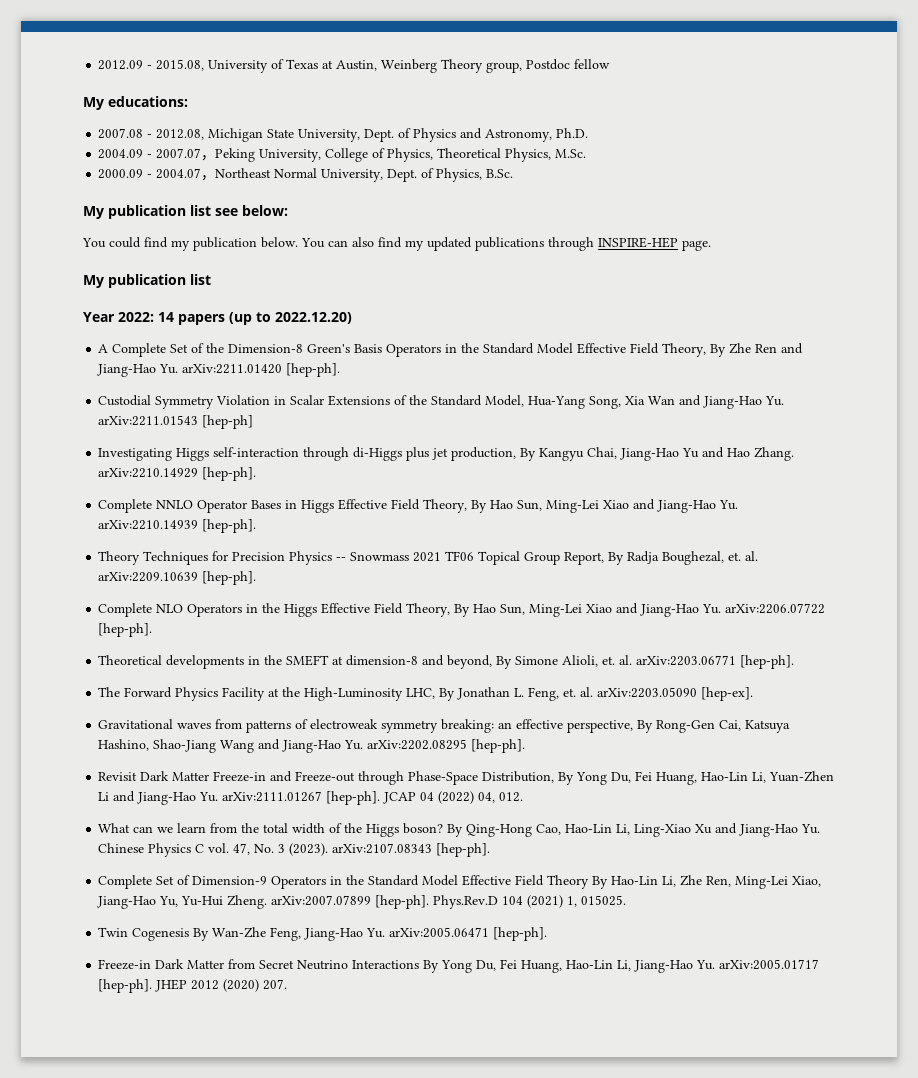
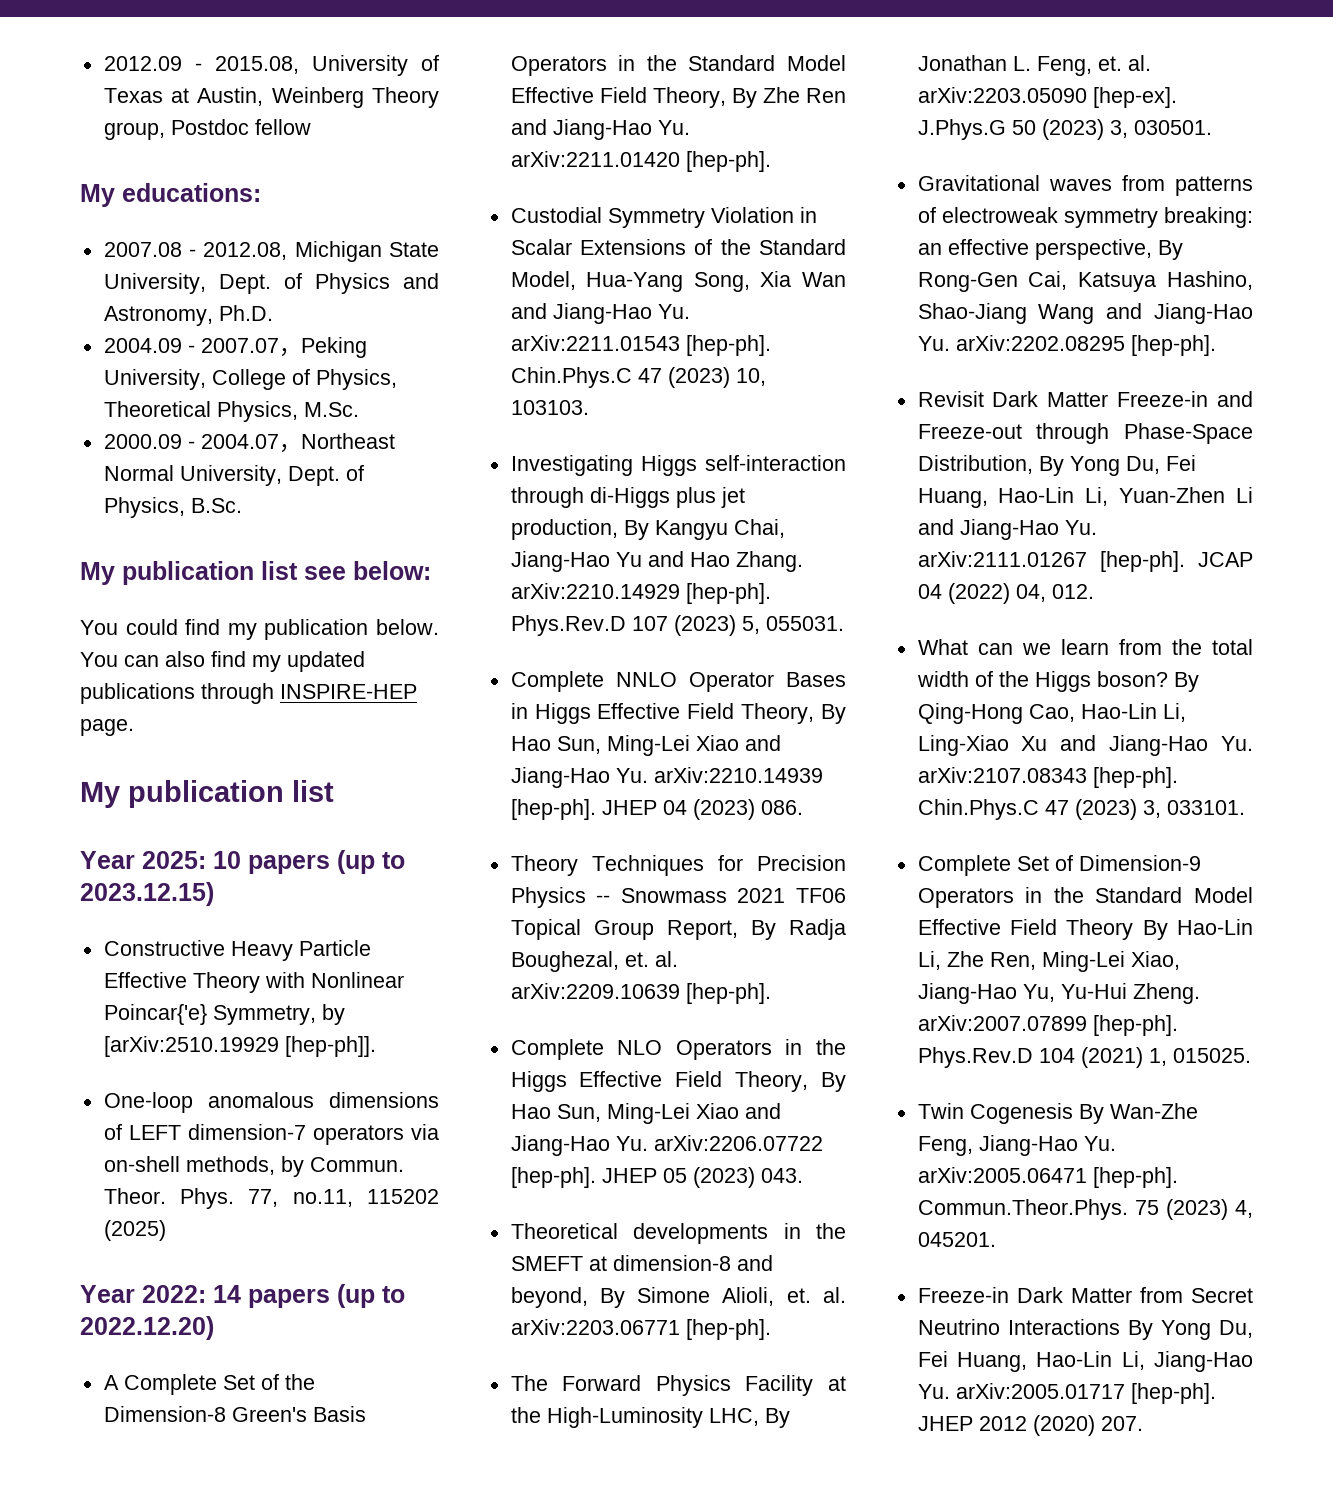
(211, 279) none -> [80,850,405,874] [80,882,214,906] [103,940,371,961] [103,972,404,993] [103,1004,345,1025] [103,1036,376,1057] [103,1092,439,1113] [103,1124,439,1145] [103,1156,404,1177] [103,1188,439,1209] [103,1220,166,1241] // Year 2025: 10 papers (up to 2023.12.15) // Constructive Heavy Particle Effective Theory with Nonlinear Poincar{'e} Symmetry, by [arXiv:2510.19929 [hep-ph]]. // One-loop anomalous dimensions of LEFT dimension-7 operators via on-shell methods, by Commun. Theor. Phys. 77, no.11, 115202 (2025)
[202,415,254,429] [hep-ph] -> [685,335,771,356] [510,367,766,388] [510,400,589,415] [hep-ph]. Chin.Phys.C 47 (2023) 10, 103103.
(257, 474) none -> [510,615,844,636] Phys.Rev.D 107 (2023) 5, 055031.
(257, 526) none -> [601,799,803,820] JHEP 04 (2023) 086.
(153, 630) none -> [601,1167,803,1188] JHEP 05 (2023) 043.
(754, 694) none -> [917,119,1212,140] J.Phys.G 50 (2023) 3, 030501.
[98,843,491,857] Chinese Physics C vol. 47, No. 3 (2023). arXiv:2107.08343 [hep-ph]. -> [917,767,1178,788] [917,799,1245,820] arXiv:2107.08343 [hep-ph]. Chin.Phys.C 47 (2023) 3, 033101.
(548, 934) none -> [917,1199,1253,1220] [917,1232,996,1247] Commun.Theor.Phys. 75 (2023) 4, 045201.

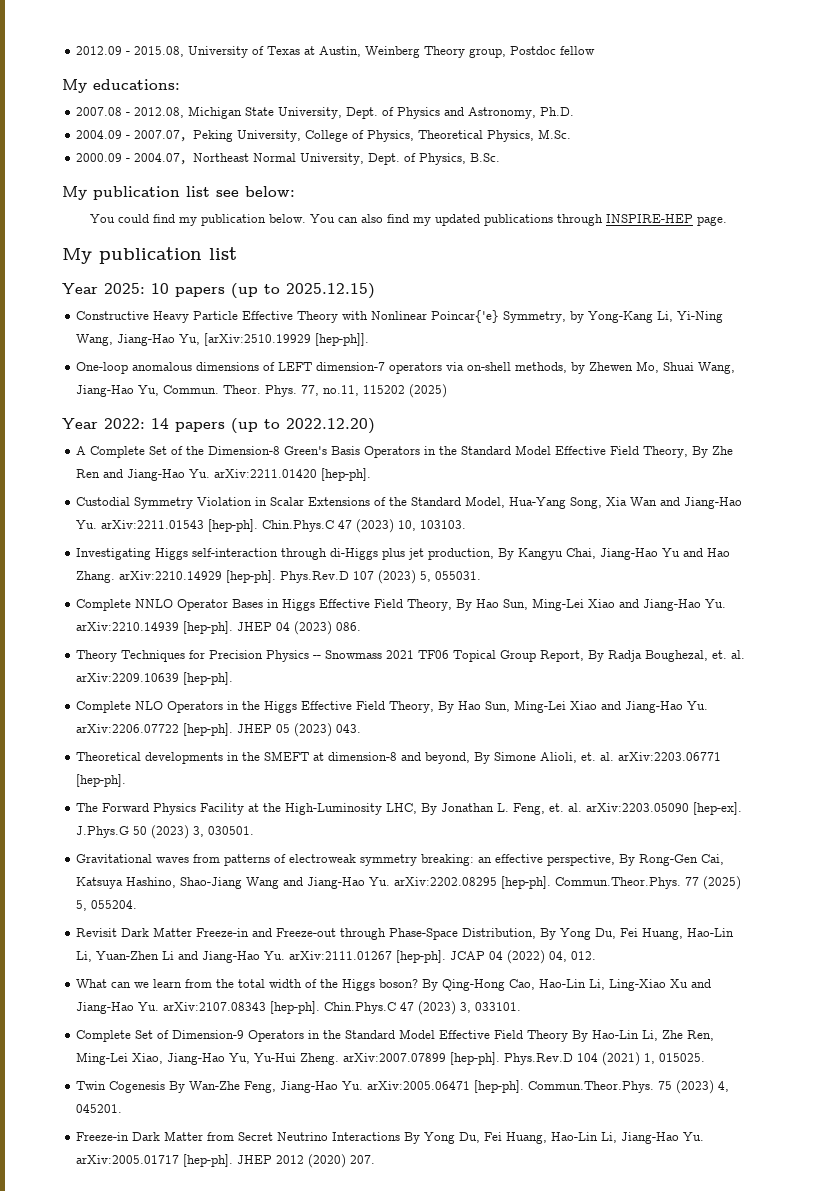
[80,882,214,906] 2023.12.15) -> [286,283,375,299] 2025.12.15)
(345, 1014) none -> [588,311,724,323] [76,334,201,346] Yong-Kang Li, Yi-Ning Wang, Jiang-Hao Yu,
(304, 1166) none -> [589,361,736,374] [76,385,160,397] Zhewen Mo, Shuai Wang, Jiang-Hao Yu,
(1216, 345) none -> [555,876,742,890] [76,900,138,911] Commun.Theor.Phys. 77 (2025) 5, 055204.

